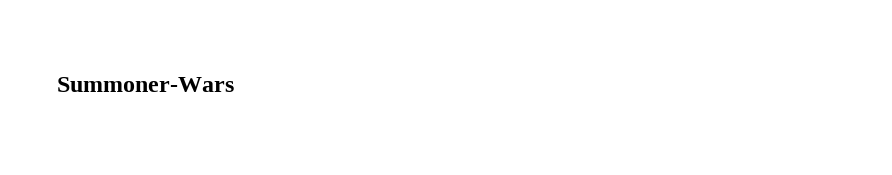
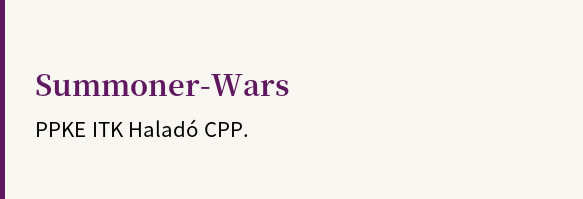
(234, 84) none -> [35,119,249,137] // PPKE ITK Haladó CPP.

